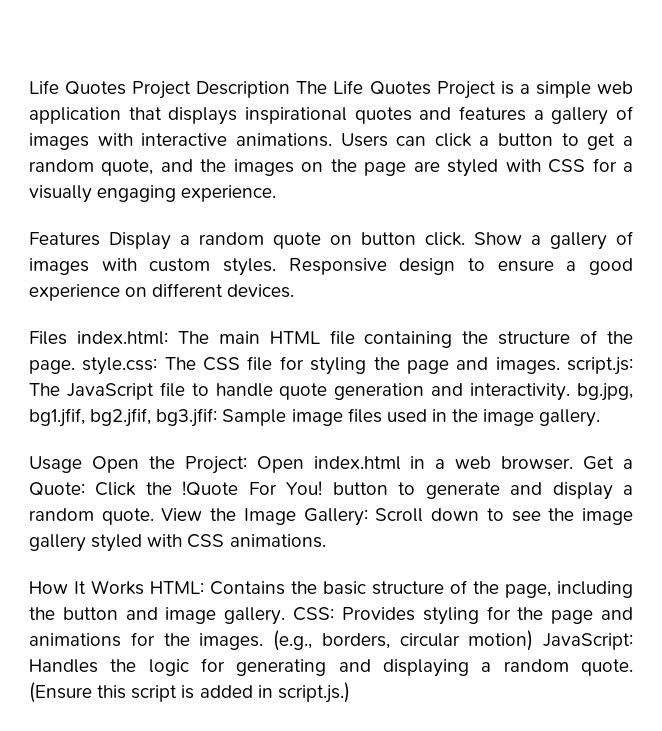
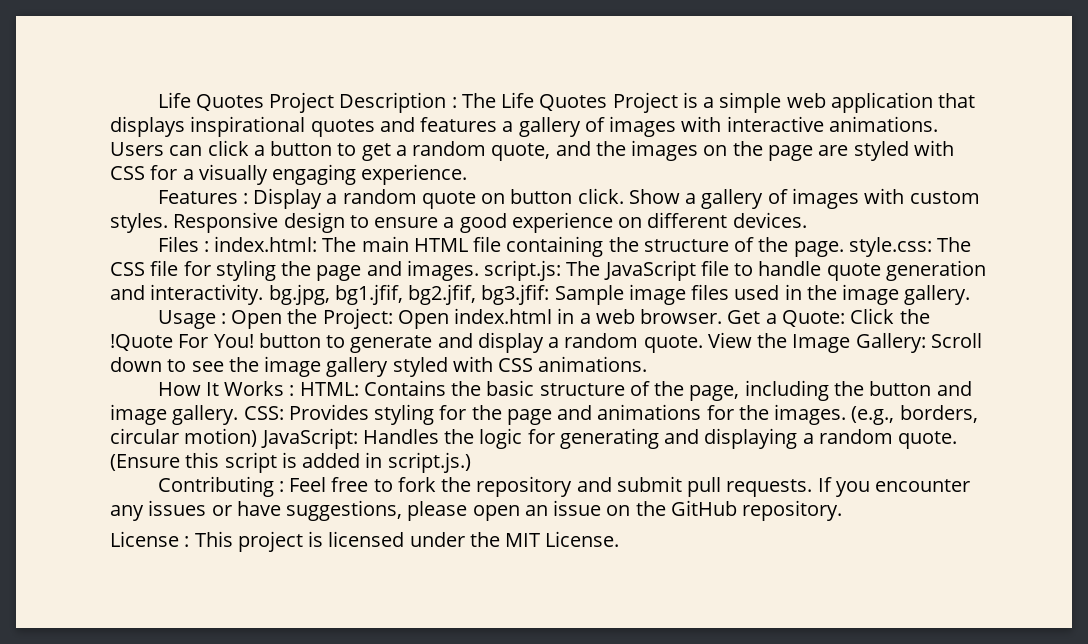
(291, 89) none -> [451,97,457,108] :
(100, 239) none -> [242,193,248,204] :
(67, 338) none -> [203,241,209,252] :
(82, 464) none -> [220,313,226,324] :
(144, 587) none -> [289,385,295,396] :
(350, 692) none -> [157,476,971,497] [110,500,843,521] [110,531,620,552] // Contributing : Feel free to fork the repository and submit pull requests. If you encounter any issues or have suggestions, please open an issue on the GitHub repository. // License : This project is licensed under the MIT License.

